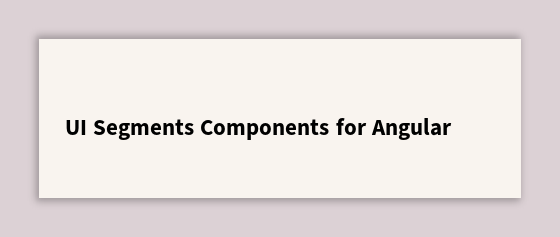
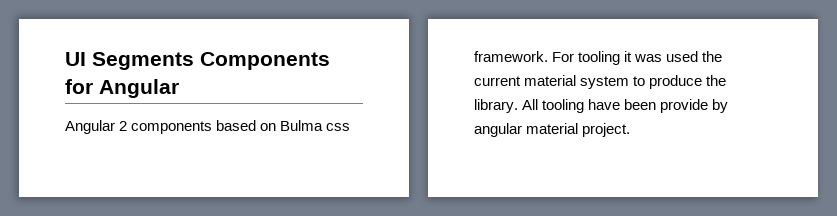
(452, 129) none -> [65,120,351,134] [474,51,723,65] [474,75,727,89] [474,99,729,113] [474,123,631,137] // Angular 2 components based on Bulma css framework. For tooling it was used the current material system to produce the library. All tooling have been provide by angular material project.

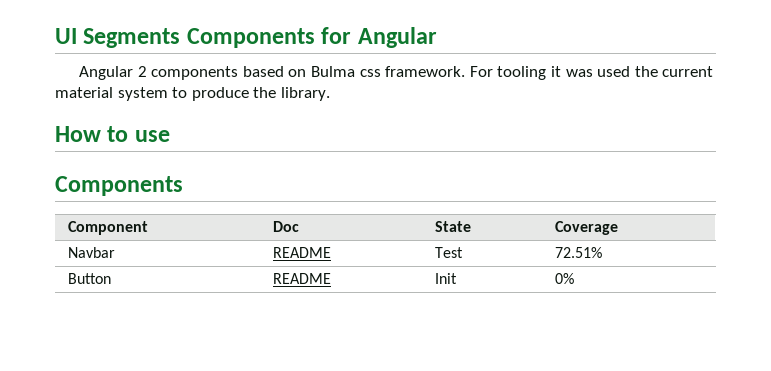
[522,99,729,113] [474,123,631,137] All tooling have been provide by angular material project. -> [55,126,170,142] [55,176,183,196] [67,221,148,235] [272,221,299,232] [434,221,471,232] [554,221,618,235] [67,247,115,258] [272,247,331,258] [434,247,463,258] [554,247,602,258] [67,273,111,284] [272,273,331,284] [434,273,457,284] [554,273,574,284] // How to use // Components // Component | Doc | State | Coverage // Navbar | README | Test | 72.51% // Button | README | Init | 0%

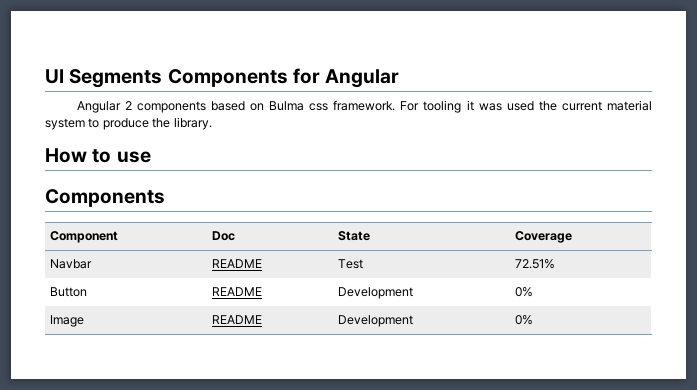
[434,273,457,284] [554,273,574,284] Init | 0% -> [338,287,414,299] [515,287,534,297] [50,315,85,327] [212,315,263,324] [338,315,414,327] [515,315,534,325] Development | 0% // Image | README | Development | 0%

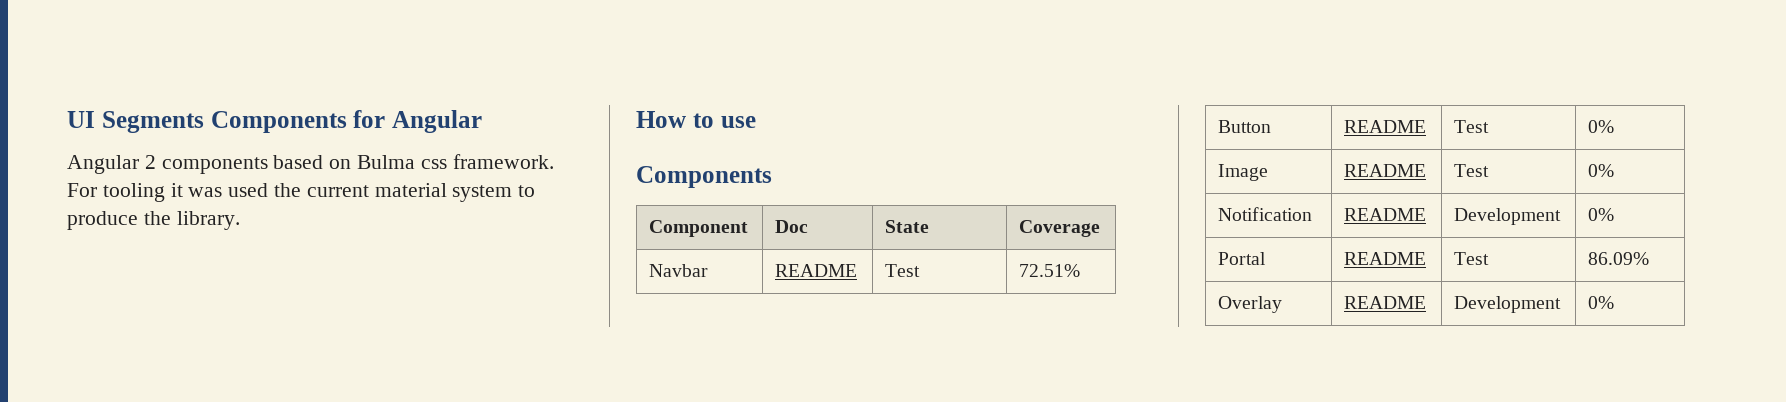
[338,287,414,299] Development -> [1454,120,1490,133] Test
(263, 319) none -> [1454,164,1490,177] [1588,164,1615,177] [1218,207,1313,221] [1344,208,1427,221] [1454,208,1562,225] [1588,208,1615,221] [1218,252,1267,265] [1344,252,1427,265] [1454,252,1490,265] [1588,252,1650,265] [1218,296,1283,313] [1344,296,1427,309] | Test | 0% // Notification | README | Development | 0% // Portal | README | Test | 86.09% // Overlay | README

